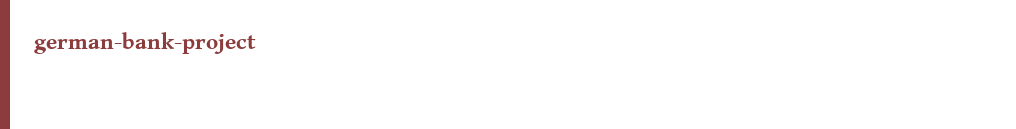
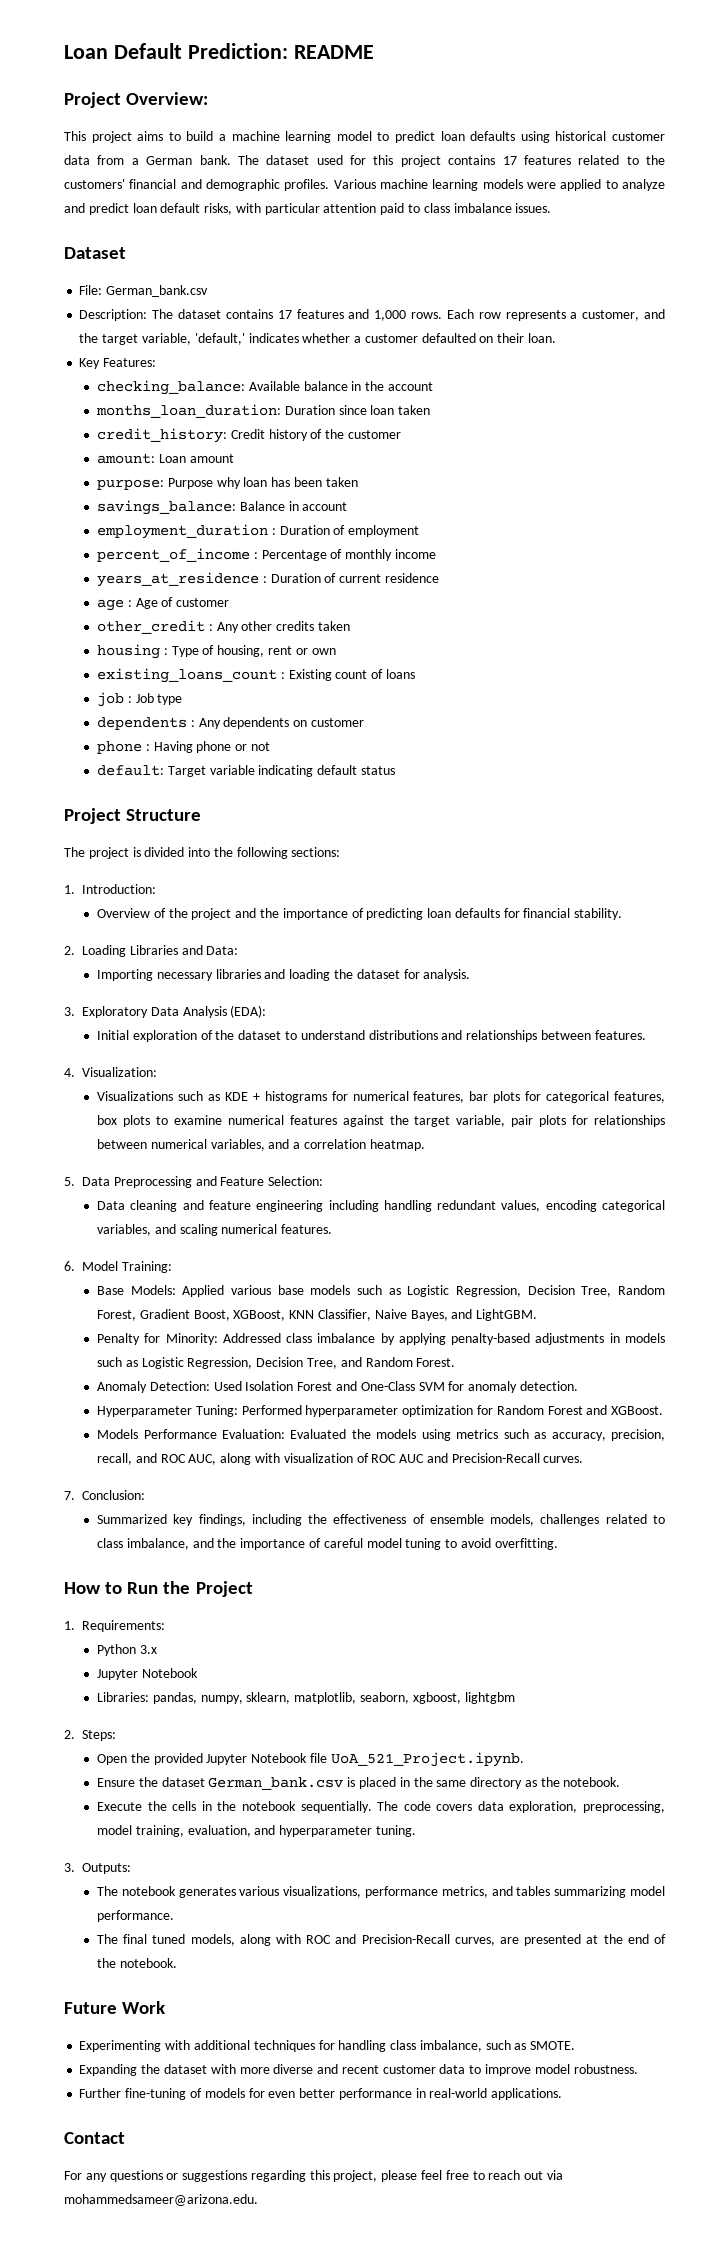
[34,32,256,54] german-bank-project -> [64,43,374,59] [64,92,209,108] [64,131,666,143] [64,155,665,167] [64,179,665,191] [64,203,552,215] [64,247,126,259] [79,285,209,297] [79,309,665,321] [79,333,556,345] [79,358,157,369] [97,380,433,395] [96,404,431,418] [97,428,401,443] [97,453,234,464] [97,477,358,490] [97,500,348,515] [97,524,420,539] [97,548,436,562] [97,572,439,587] [97,597,230,611] [97,620,350,634] [97,644,336,659] [97,668,415,683] [97,692,183,707] [97,717,364,730] [97,741,270,754] [97,765,395,777] [64,808,202,824] [64,847,341,859] [64,884,156,894] [97,908,623,920] [64,945,239,957] [97,969,471,981] [64,1005,267,1018] [97,1030,646,1042] [64,1067,157,1077] [97,1091,666,1103] [97,1115,666,1127] [97,1139,425,1151] [64,1176,324,1188] [97,1200,665,1212] [97,1224,333,1236] [64,1261,172,1273] [97,1285,665,1297] [97,1309,538,1321] [97,1333,665,1345] [97,1357,456,1369] [97,1381,578,1393] [97,1405,664,1417] [97,1429,666,1441] [97,1453,584,1465] [64,1490,145,1500] [97,1514,665,1526] [97,1538,558,1550] [64,1581,253,1597] [64,1620,165,1632] [97,1644,157,1656] [97,1668,198,1680] [97,1692,515,1704] [64,1730,116,1741] [97,1752,524,1767] [97,1777,621,1790] [97,1801,665,1813] [97,1825,416,1837] [64,1863,131,1874] [97,1886,665,1898] [97,1910,175,1922] [97,1934,666,1946] [97,1958,177,1968] [64,2001,166,2014] [79,2040,576,2052] [79,2064,638,2076] [79,2088,563,2100] [64,2132,125,2144] [64,2170,563,2182] [64,2194,258,2206] Loan Default Prediction: README // Project Overview: // This project aims to build a machine learning model to predict loan defaults using historical customer data from a German bank. The dataset used for this project contains 17 features related to the customers' financial and demographic profiles. Various machine learning models were applied to analyze and predict loan default risks, with particular attention paid to class imbalance issues. // Dataset // File: German_bank.csv // Description: The dataset contains 17 features and 1,000 rows. Each row represents a customer, and the target variable, 'default,' indicates whether a customer defaulted on their loan. // Key Features: // checking_balance: Available balance in the account // months_loan_duration: Duration since loan taken // credit_history: Credit history of the customer // amount: Loan amount // purpose: Purpose why loan has been taken // savings_balance: Balance in account // employment_duration : Duration of employment // percent_of_income : Percentage of monthly income // years_at_residence : Duration of current residence // age : Age of customer // other_credit : Any other credits taken // housing : Type of housing, rent or own // existing_loans_count : Existing count of loans // job : Job type // dependents : Any dependents on customer // phone : Having phone or not // default: Target variable indicating default status // Project Structure // The project is divided into the following sections: // 1. Introduction: // Overview of the project and the importance of predicting loan defaults for financial stability. // 2. Loading Libraries and Data: // Importing necessary libraries and loading the dataset for analysis. // 3. Exploratory Data Analysis (EDA): // Initial exploration of the dataset to understand distributions and relationships between features. // 4. Visualization: // Visualizations such as KDE + histograms for numerical features, bar plots for categorical features, box plots to examine numerical features against the target variable, pair plots for relationships between numerical variables, and a correlation heatmap. // 5. Data Preprocessing and Feature Selection: // Data cleaning and feature engineering including handling redundant values, encoding categorical variables, and scaling numerical features. // 6. Model Training: // Base Models: Applied various base models such as Logistic Regression, Decision Tree, Random Forest, Gradient Boost, XGBoost, KNN Classifier, Naive Bayes, and LightGBM. // Penalty for Minority: Addressed class imbalance by applying penalty-based adjustments in models such as Logistic Regression, Decision Tree, and Random Forest. // Anomaly Detection: Used Isolation Forest and One-Class SVM for anomaly detection. // Hyperparameter Tuning: Performed hyperparameter optimization for Random Forest and XGBoost. // Models Performance Evaluation: Evaluated the models using metrics such as accuracy, precision, recall, and ROC AUC, along with visualization of ROC AUC and Precision-Recall curves. // 7. Conclusion: // Summarized key findings, including the effectiveness of ensemble models, challenges related to class imbalance, and the importance of careful model tuning to avoid overfitting. // How to Run the Project // 1. Requirements: // Python 3.x // Jupyter Notebook // Libraries: pandas, numpy, sklearn, matplotlib, seaborn, xgboost, lightgbm // 2. Steps: // Open the provided Jupyter Notebook file UoA_521_Project.ipynb. // Ensure the dataset German_bank.csv is placed in the same directory as the notebook. // Execute the cells in the notebook sequentially. The code covers data exploration, preprocessing, model training, evaluation, and hyperparameter tuning. // 3. Outputs: // The notebook generates various visualizations, performance metrics, and tables summarizing model performance. // The final tuned models, along with ROC and Precision-Recall curves, are presented at the end of the notebook. // Future Work // Experimenting with additional techniques for handling class imbalance, such as SMOTE. // Expanding the dataset with more diverse and recent customer data to improve model robustness. // Further fine-tuning of models for even better performance in real-world applications. // Contact // For any questions or suggestions regarding this project, please feel free to reach out via mohammedsameer@arizona.edu.

